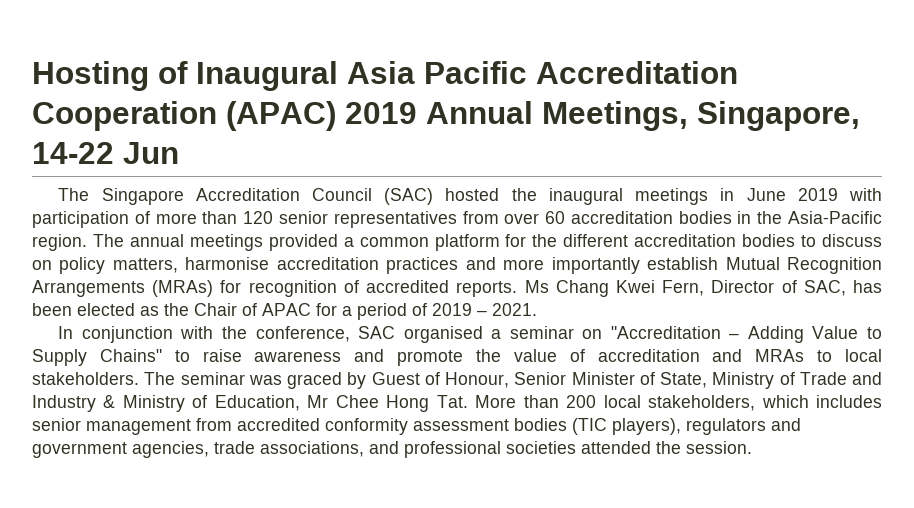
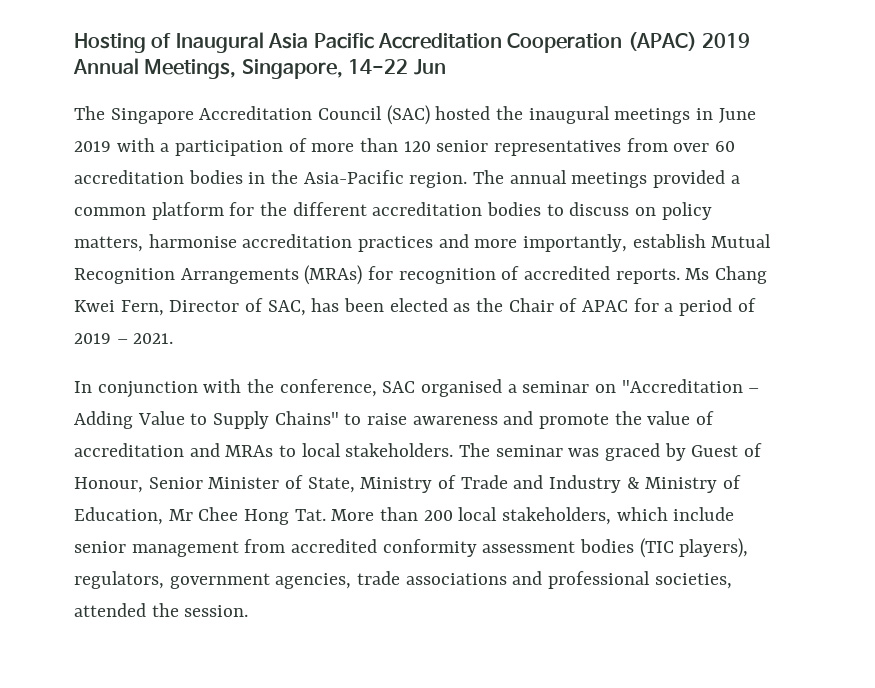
(882, 194) none -> [160,143,170,152] a
[551,257,640,274] importantly -> [523,234,628,252] importantly,
[816,395,882,408] includes -> [673,507,735,521] include
[686,418,801,435] regulators and -> [74,571,164,589] regulators,
[260,441,364,457] associations, -> [405,573,507,585] associations
[506,441,576,454] societies -> [654,573,732,589] societies,

